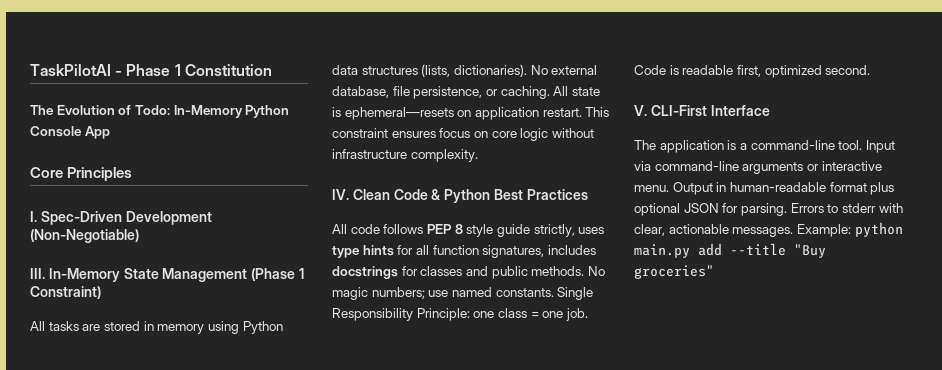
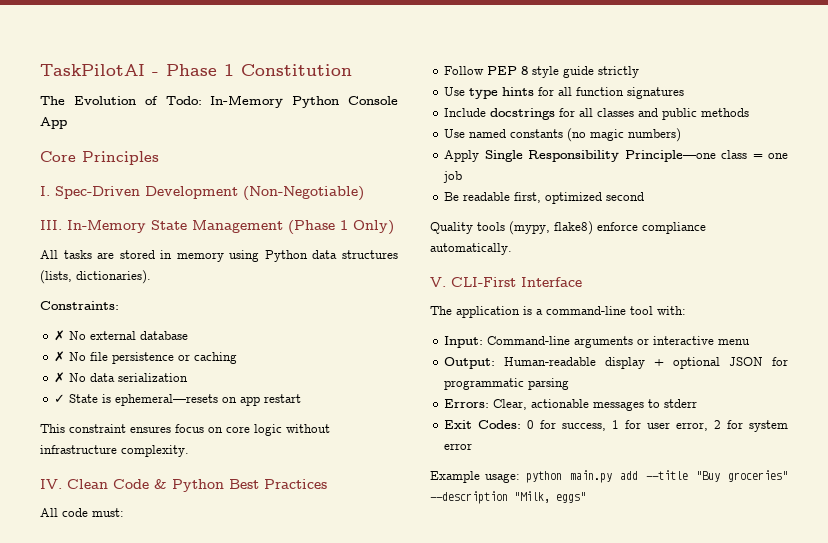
[30,286,101,299] Constraint) -> [353,220,394,235] Only)
[530,65,598,75] [332,86,600,99] No external database, file persistence, or caching. All state -> [40,301,119,310] [54,330,189,341] [54,351,238,364] [54,372,189,383] [54,394,99,403] // Constraints: // ✗ No external database // ✗ No file persistence or caching // ✗ No data serialization // ✓ State
[474,107,582,120] application restart. -> [240,394,302,406] app restart //
[383,224,424,234] follows -> [92,508,124,517] [444,66,485,75] must: // Follow
[533,224,605,237] strictly, uses -> [598,66,640,78] [444,87,466,96] strictly // Use
[482,245,596,258] signatures, includes -> [627,87,685,99] [444,108,487,117] signatures // Include
(418, 271) none -> [579,108,594,117] all
[531,266,605,276] [332,287,594,300] [332,308,588,321] [634,65,871,78] methods. No magic numbers; use named constants. Single Responsibility Principle: one class = one job. Code is readable first, optimized second. -> [701,108,750,117] [444,128,682,142] [444,150,788,162] [443,171,463,183] [444,192,645,204] [430,221,706,235] [430,243,512,255] methods // Use named constants (no magic numbers) // Apply Single Responsibility Principle—one class = one job // Be readable first, optimized second // Quality tools (mypy, flake8) enforce compliance automatically.
[838,140,895,153] [634,161,882,174] [634,182,895,195] [634,203,903,216] [634,224,851,237] tool. Input via command-line arguments or interactive menu. Output in human-readable format plus optional JSON for parsing. Errors to stderr with clear, actionable messages. Example: -> [630,306,686,315] [444,336,751,348] [444,357,788,369] [444,378,570,390] [444,399,698,411] [444,420,788,432] [444,443,473,450] [430,471,521,483] tool with: // Input: Command-line arguments or interactive menu // Output: Human-readable display + optional JSON for programmatic parsing // Errors: Clear, actionable messages to stderr // Exit Codes: 0 for success, 1 for user error, 2 for system error // Example usage:
(714, 272) none -> [430,491,586,504] --description "Milk, eggs"

